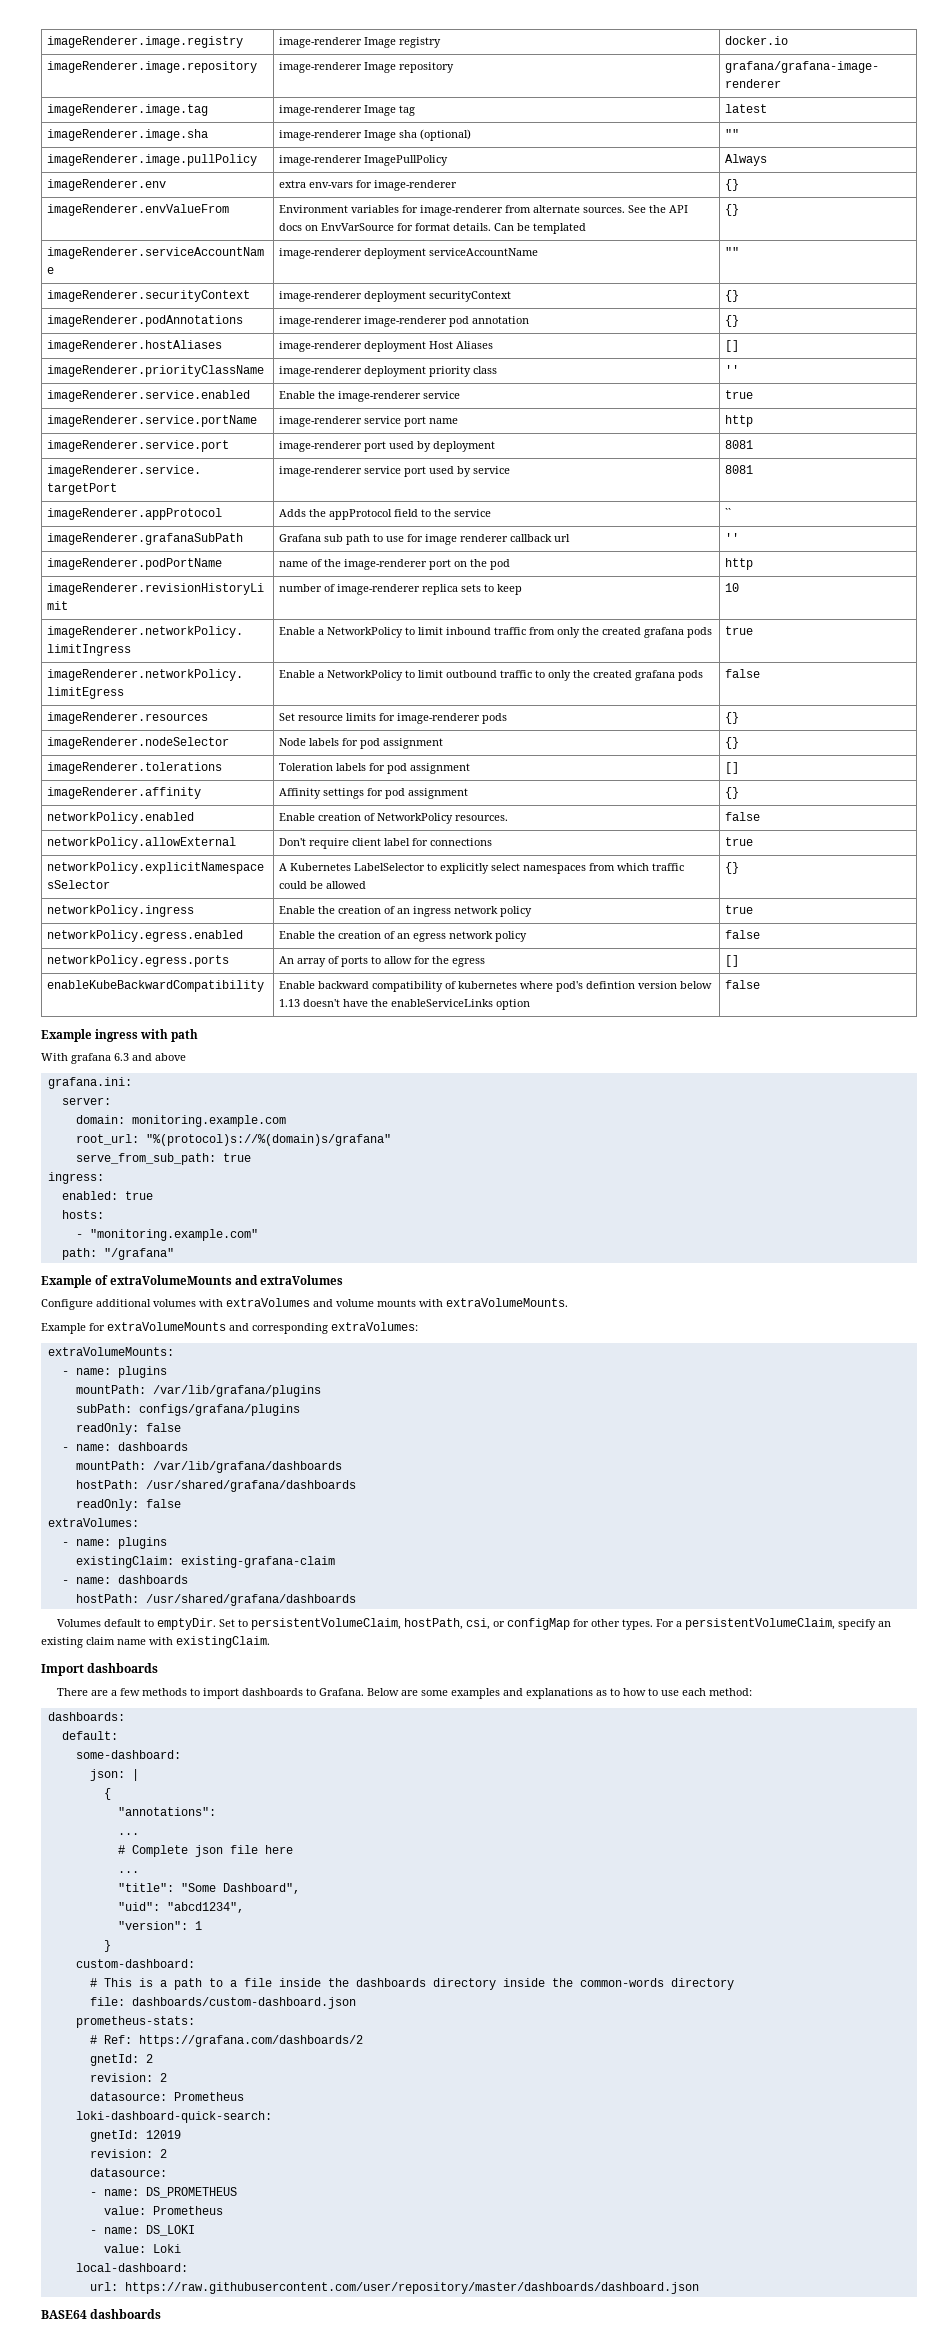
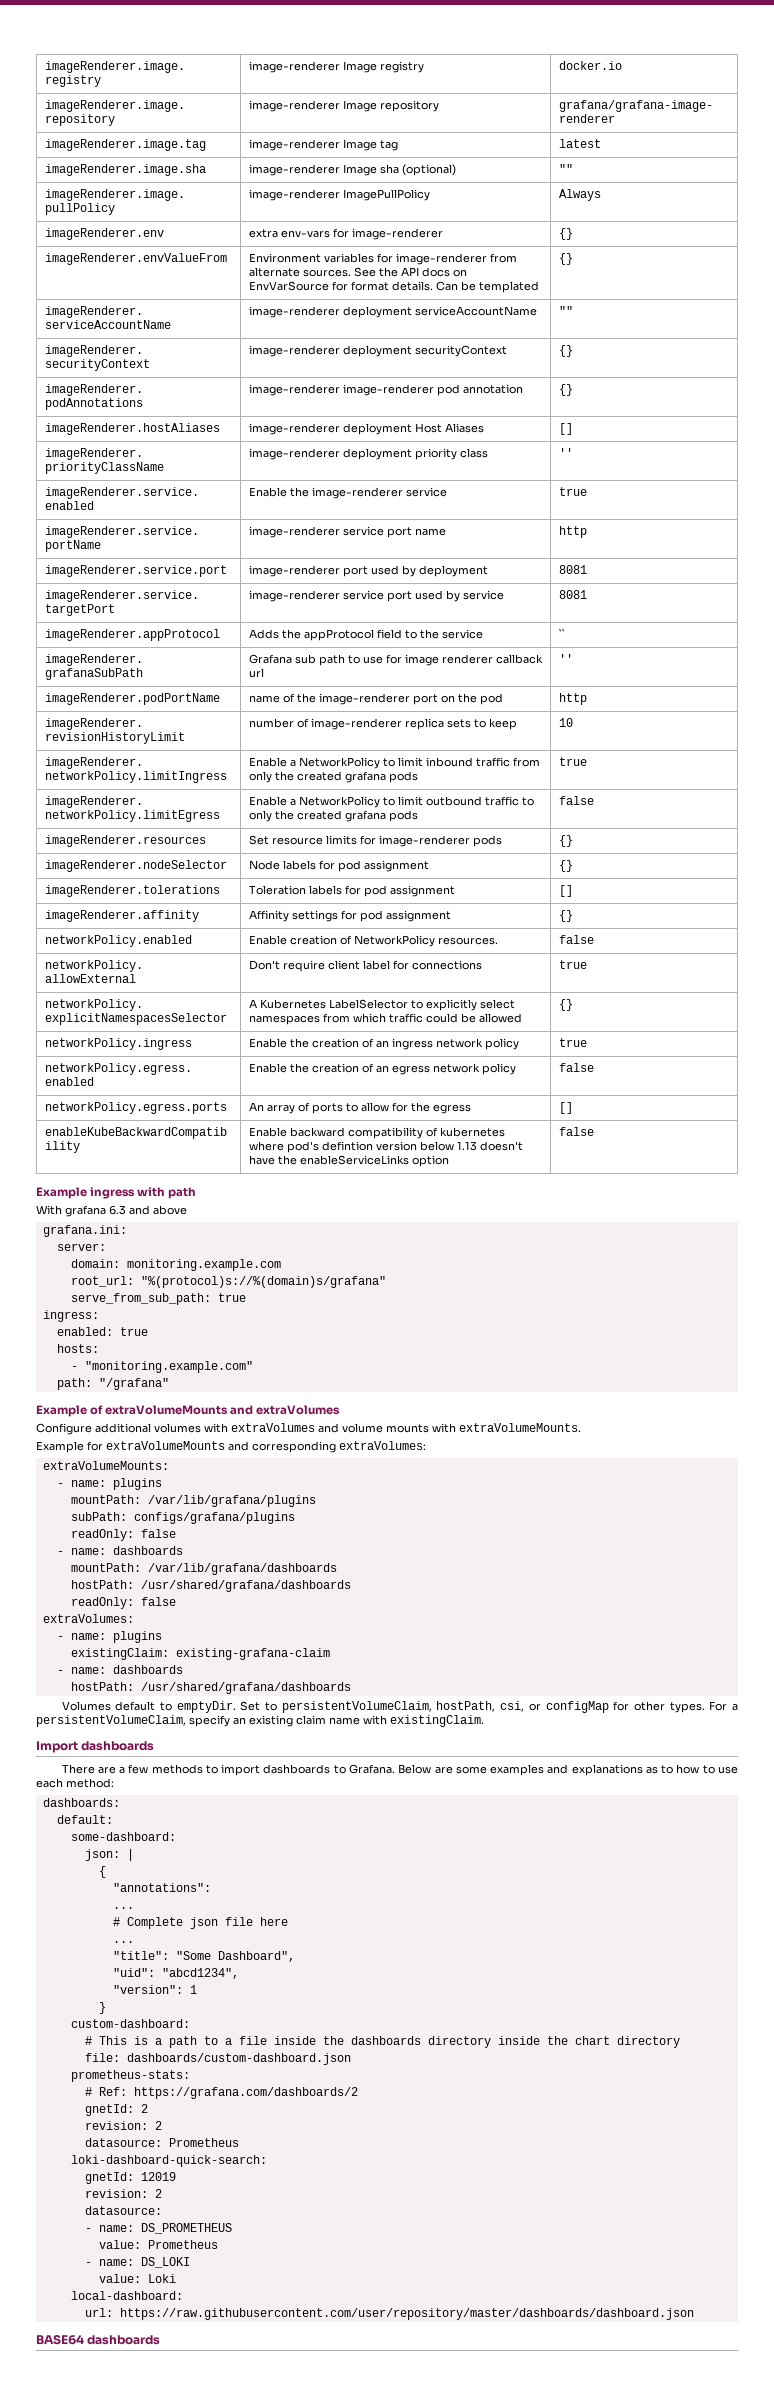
[579,1978,664,1987] common-words -> [574,2036,610,2045] chart

